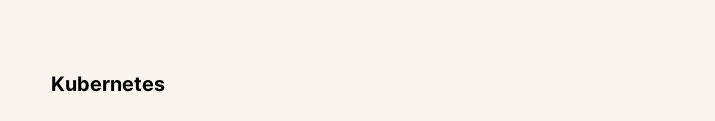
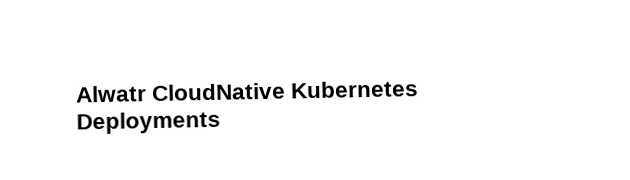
[51,76,165,92] Kubernetes -> [75,80,420,103] [76,110,221,135] Alwatr CloudNative Kubernetes Deployments

